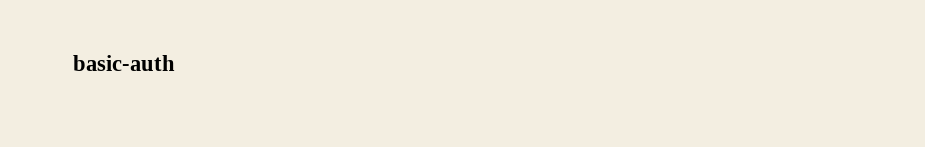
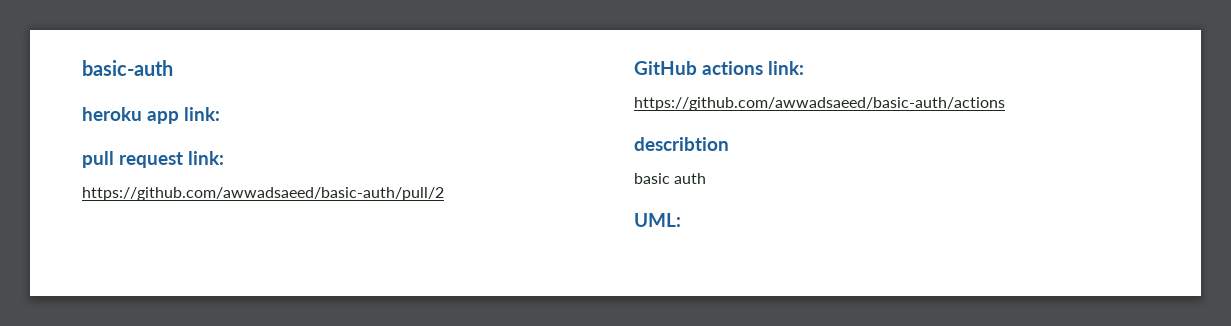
(175, 63) none -> [82,107,220,124] [82,151,224,168] [82,187,444,201] [634,61,804,75] [634,97,1005,111] [634,137,729,151] [634,173,707,184] [634,213,681,227] // heroku app link: // pull request link: // https://github.com/awwadsaeed/basic-auth/pull/2 // GitHub actions link: // https://github.com/awwadsaeed/basic-auth/actions // describtion // basic auth // UML:

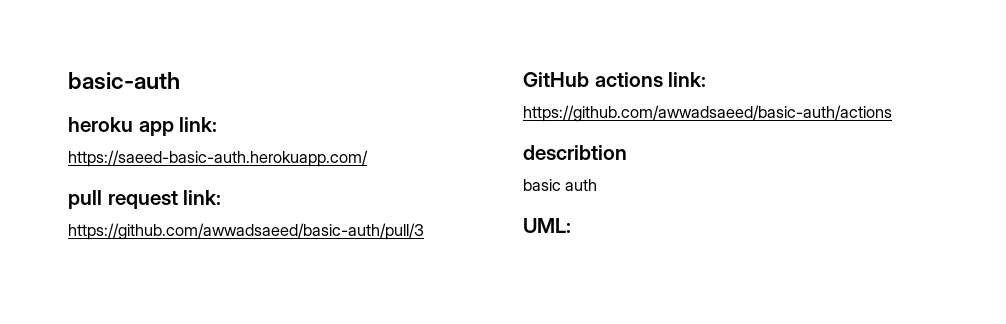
(220, 114) none -> [68,150,368,167] // https://saeed-basic-auth.herokuapp.com/
[82,187,444,201] https://github.com/awwadsaeed/basic-auth/pull/2 -> [68,223,424,240] https://github.com/awwadsaeed/basic-auth/pull/3

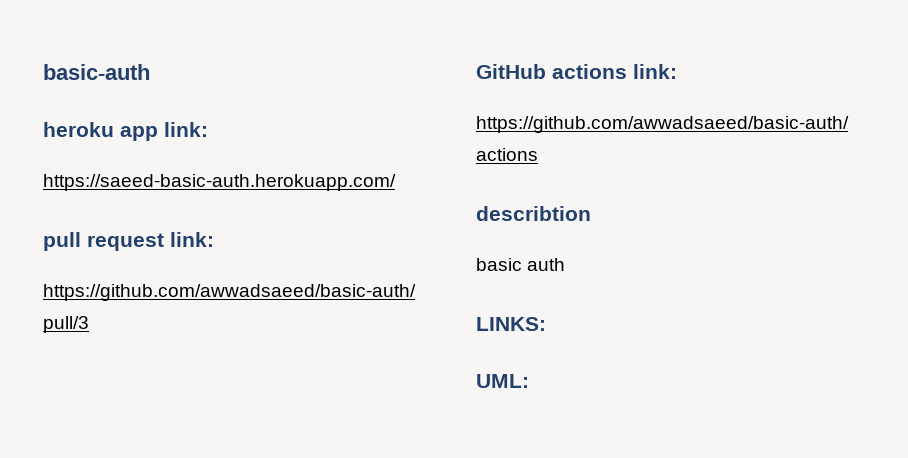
(598, 185) none -> [476,317,546,331] // LINKS:

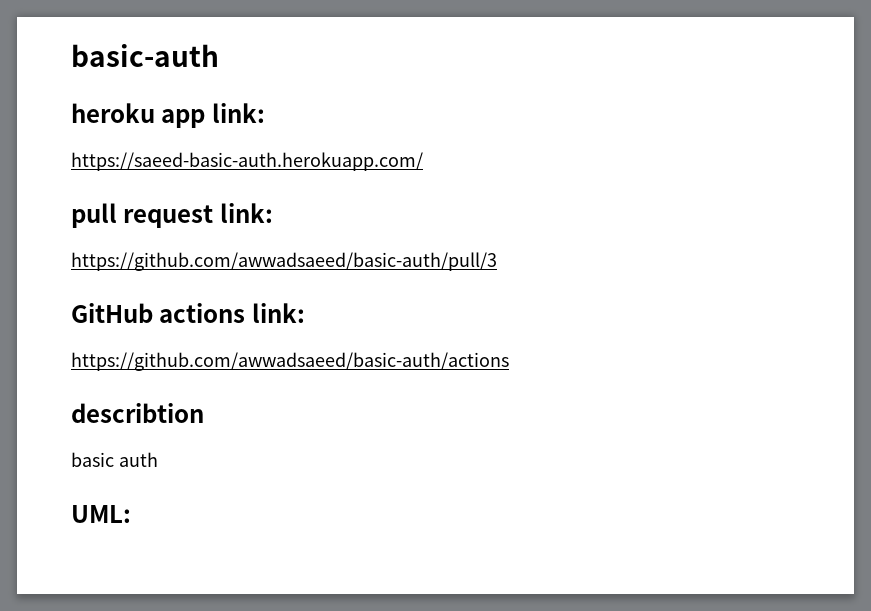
[476,317,546,331] // LINKS: -> (158, 459) none

